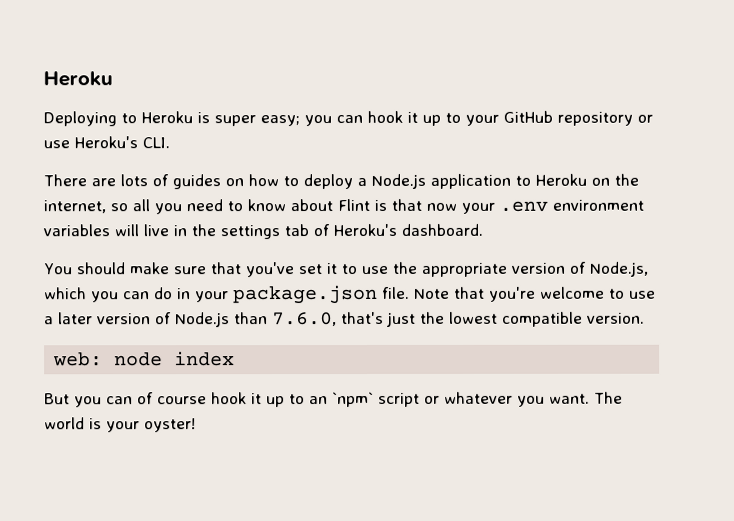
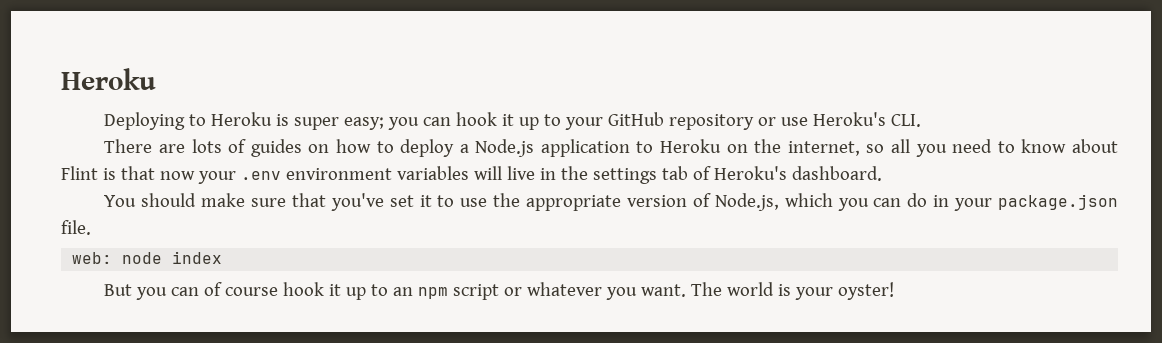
[414,286,656,302] [44,311,645,328] Note that you're welcome to use a later version of Node.js than 7.6.0, that's just the lowest compatible version. -> (91, 227) none
[332,391,374,408] `npm` -> [418,287,449,299] npm

